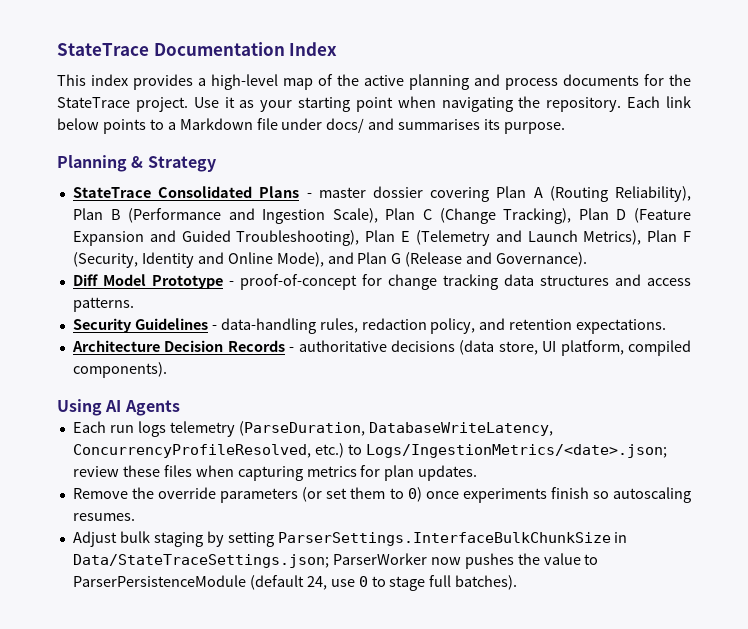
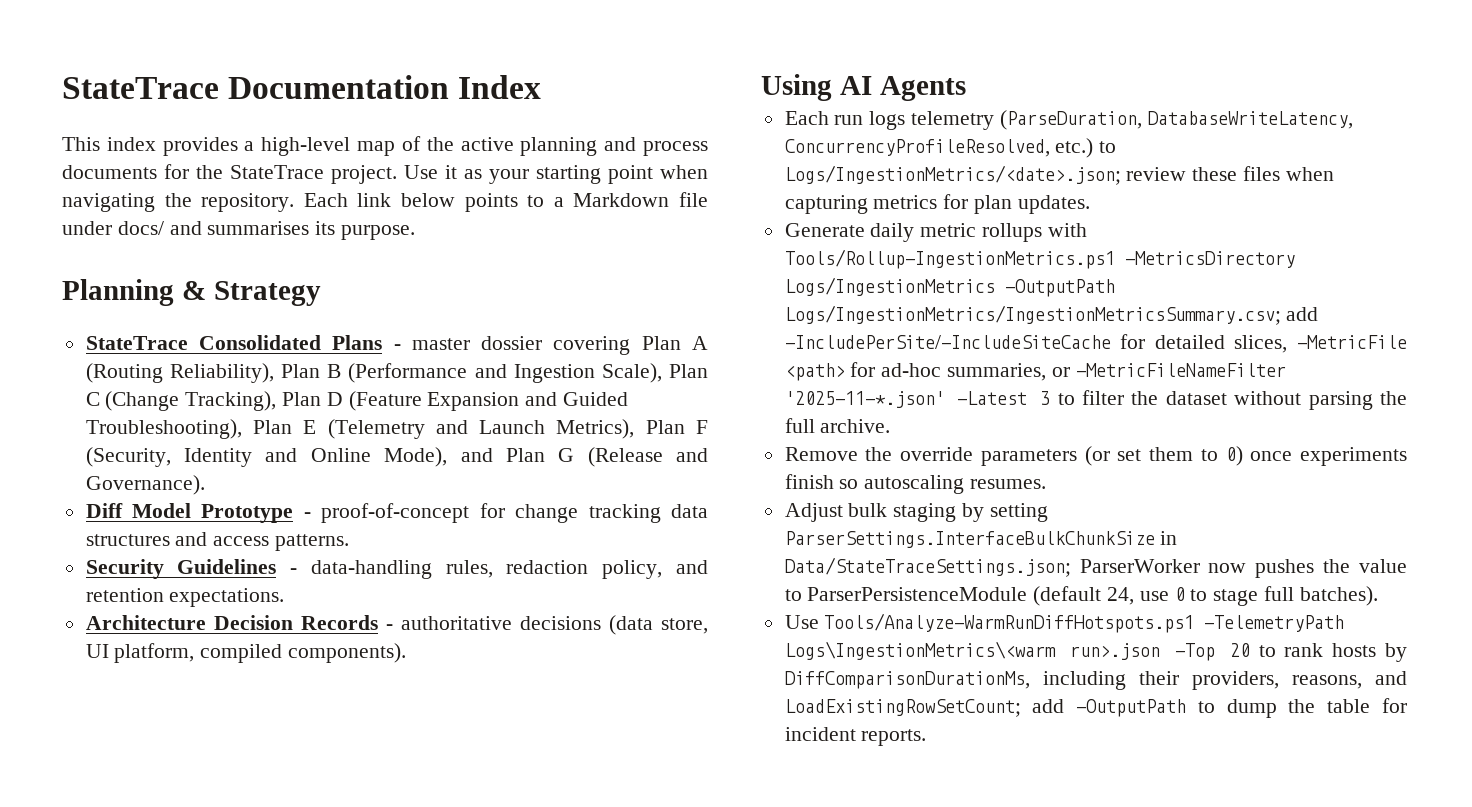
(478, 473) none -> [784,223,1087,242] [784,249,1295,269] [784,277,1115,297] [784,305,1319,325] [784,334,1407,353] [784,362,1286,381] [784,390,1407,410] [784,418,891,433] // Generate daily metric rollups with Tools/Rollup-IngestionMetrics.ps1 -MetricsDirectory Logs/IngestionMetrics -OutputPath Logs/IngestionMetrics/IngestionMetricsSummary.csv; add -IncludePerSite/-IncludeSiteCache for detailed slices, -MetricFile <path> for ad-hoc summaries, or -MetricFileNameFilter '2025-11-*.json' -Latest 3 to filter the dataset without parsing the full archive.
(518, 582) none -> [784,613,1345,633] [784,641,1407,662] [784,671,1407,690] [784,698,1407,718] [784,727,927,746] // Use Tools/Analyze-WarmRunDiffHotspots.ps1 -TelemetryPath Logs\IngestionMetrics\<warm run>.json -Top 20 to rank hosts by DiffComparisonDurationMs, including their providers, reasons, and LoadExistingRowSetCount; add -OutputPath to dump the table for incident reports.

